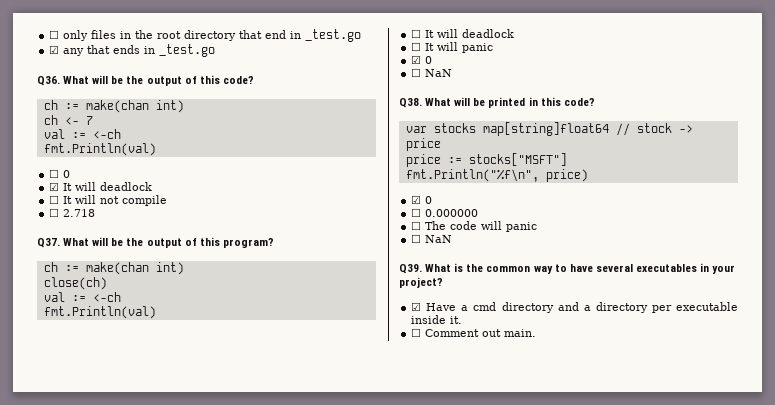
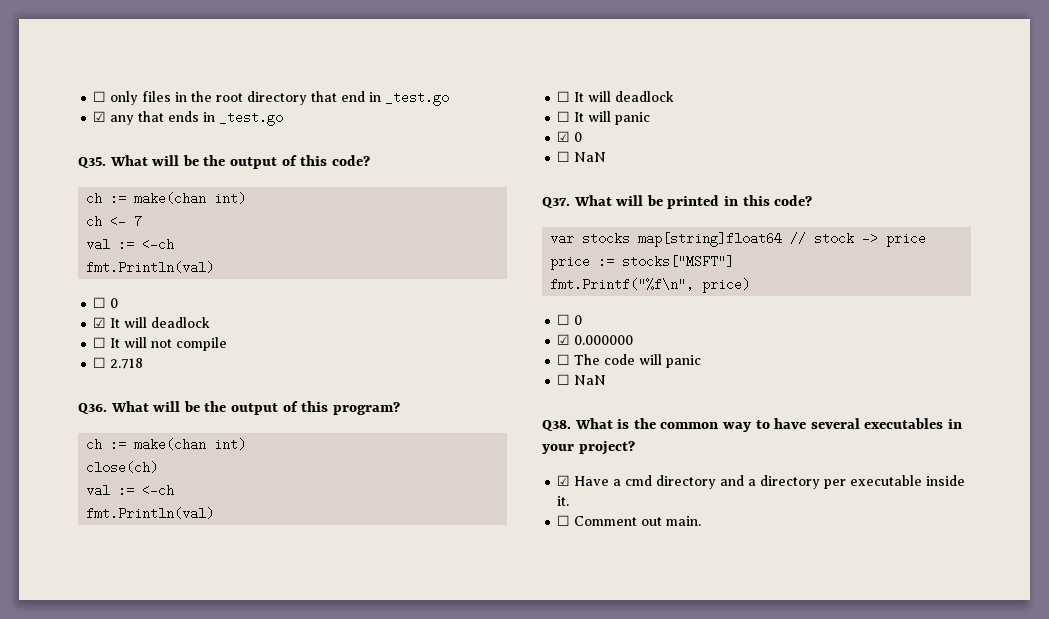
[37,76,60,86] Q36. -> [78,157,106,168] Q35.
[37,238,60,248] Q37. -> [78,403,107,414] Q36.
[399,98,422,108] Q38. -> [542,197,570,208] Q37.
[405,169,539,182] fmt.Println("%f\n", -> [550,278,695,291] fmt.Printf("%f\n",
[411,195,433,204] [411,208,422,217] ☑ 0 // ☐ -> [557,314,583,325] [557,334,571,345] ☐ 0 // ☑
[399,264,422,274] Q39. -> [542,420,571,431] Q38.

